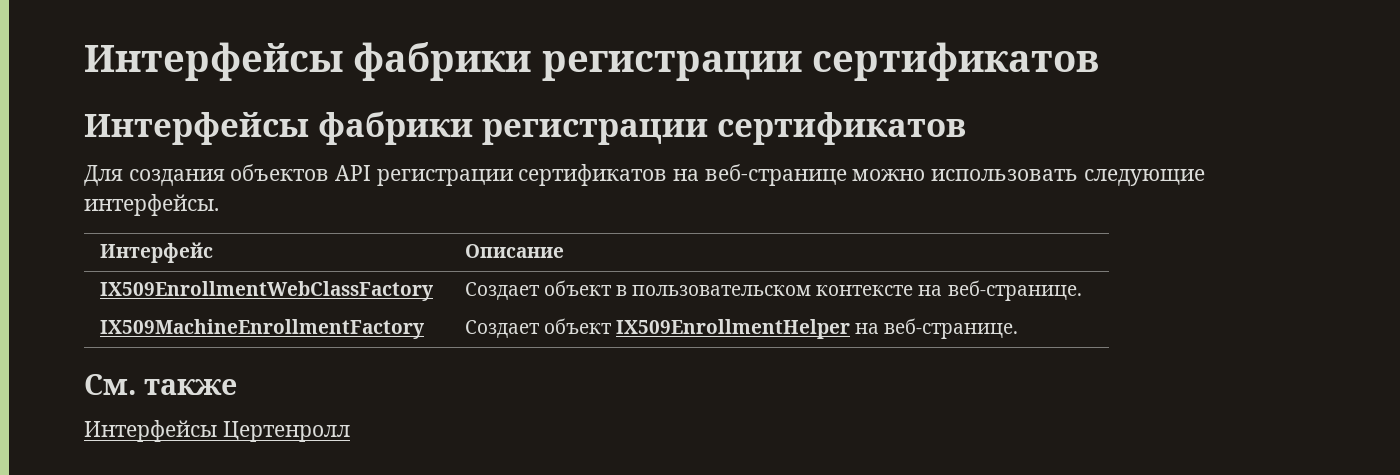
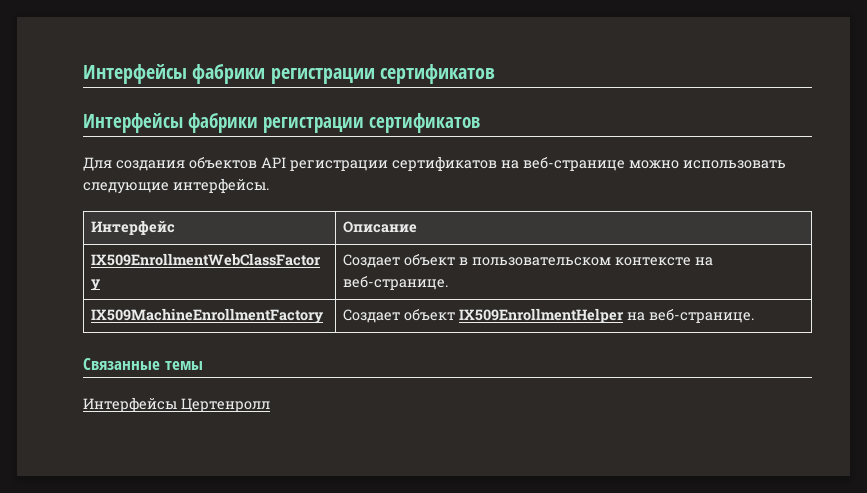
[84,374,237,395] См. также -> [83,358,203,370] Связанные темы

